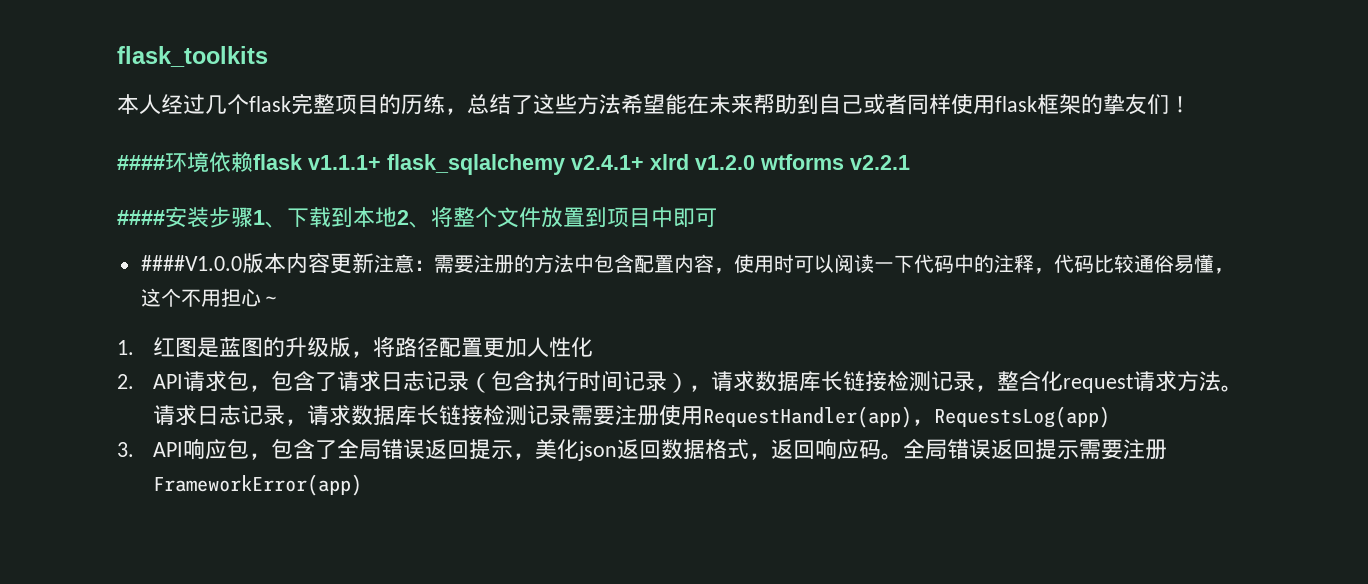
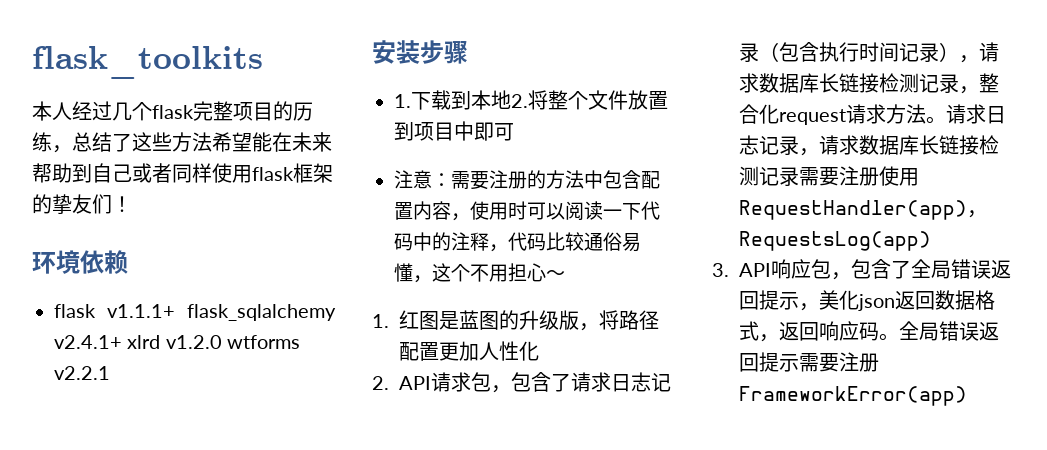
[117,155,165,170] #### -> (132, 204) none
(253, 162) none -> (128, 262) //
[117,210,165,225] #### -> (110, 373) none
[253,210,287,228] 1、 -> [394,94,411,108] // 1.
[397,210,431,228] 2、 -> [511,94,528,108] 2.
[140,253,374,274] ####V1.0.0版本内容更新 -> (514, 132) none

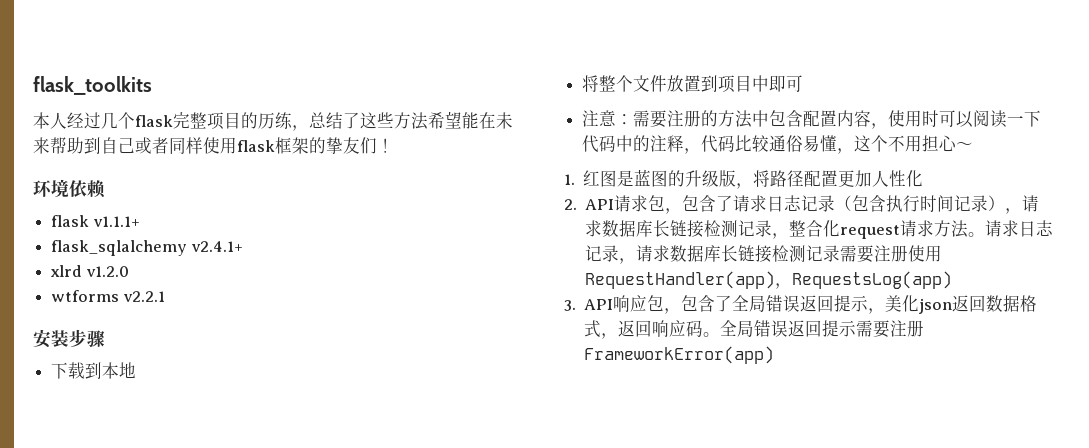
(175, 311) none -> (140, 221) //
(122, 342) none -> (243, 246) //
(222, 342) none -> (129, 271) //
[394,94,411,108] 1. -> (105, 338) none
[511,94,528,108] 2. -> (137, 370) //

